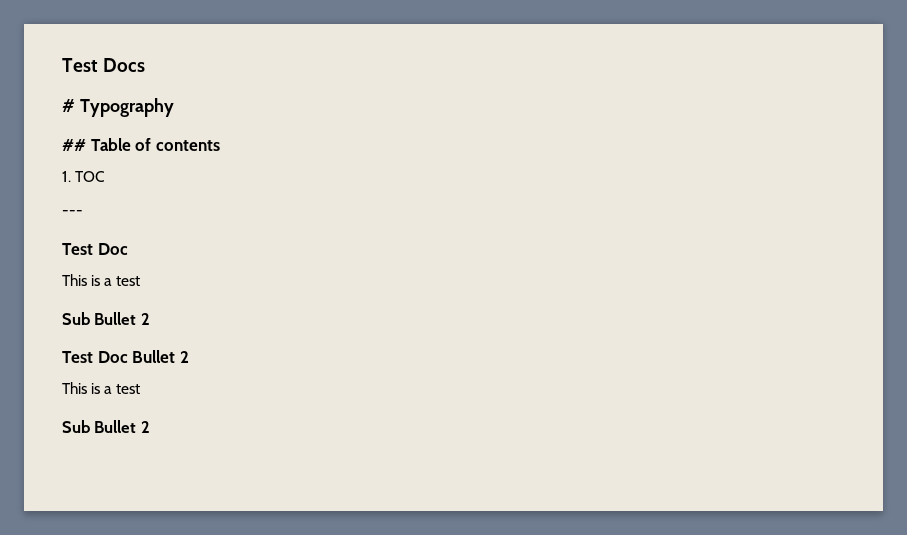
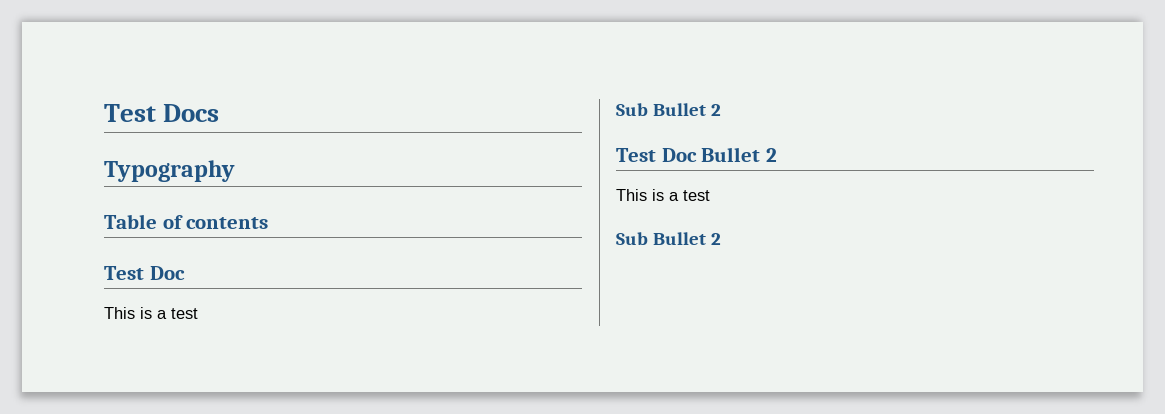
[62,99,75,112] # -> (220, 113) none
[62,139,86,151] ## -> (235, 171) none
[62,171,106,182] [62,210,83,215] // 1. TOC // --- -> (269, 223) none

